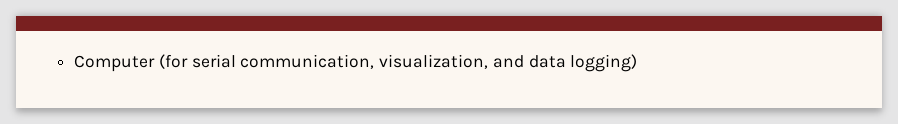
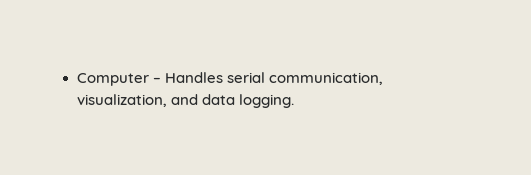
[158,54,188,69] (for -> [152,72,223,83] – Handles
[570,54,638,72] logging) -> [238,94,294,108] logging.

